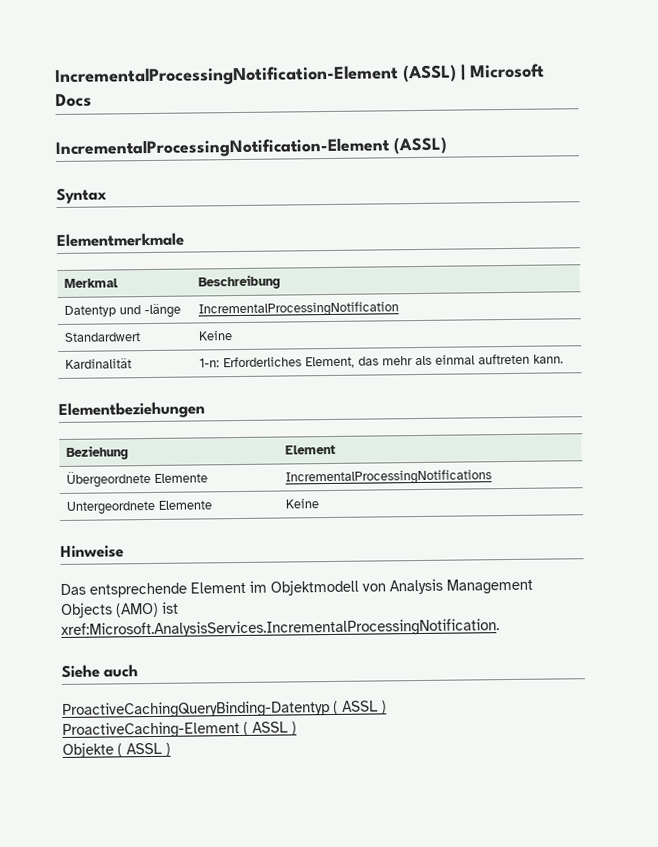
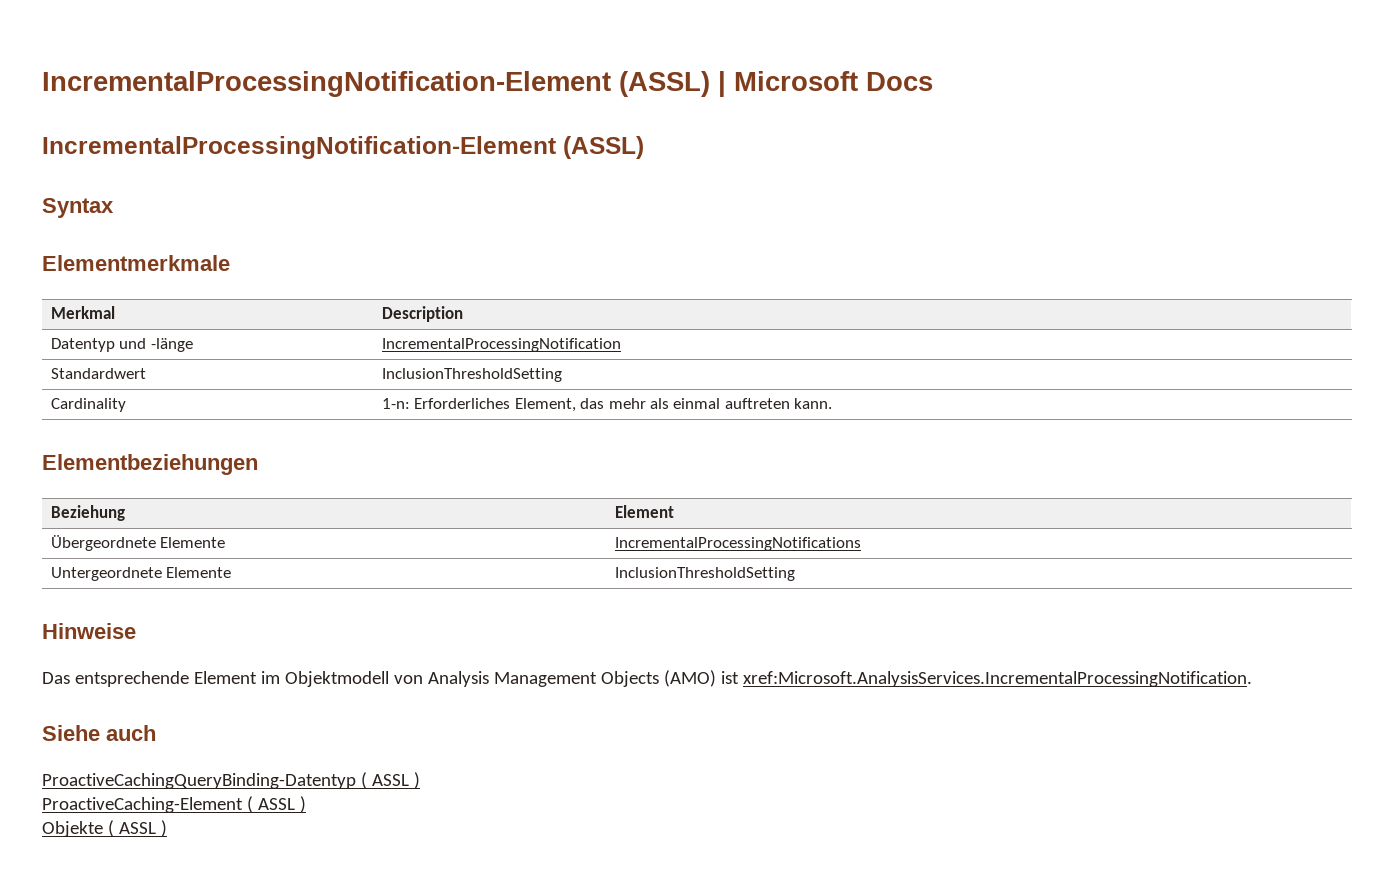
[198,274,282,290] Beschreibung -> [381,306,463,322] Description
[198,330,234,341] [65,358,133,369] Keine // Kardinalität -> [381,368,562,382] [50,398,126,412] InclusionThresholdSetting // Cardinality
[285,498,320,509] Keine -> [614,567,795,581] InclusionThresholdSetting

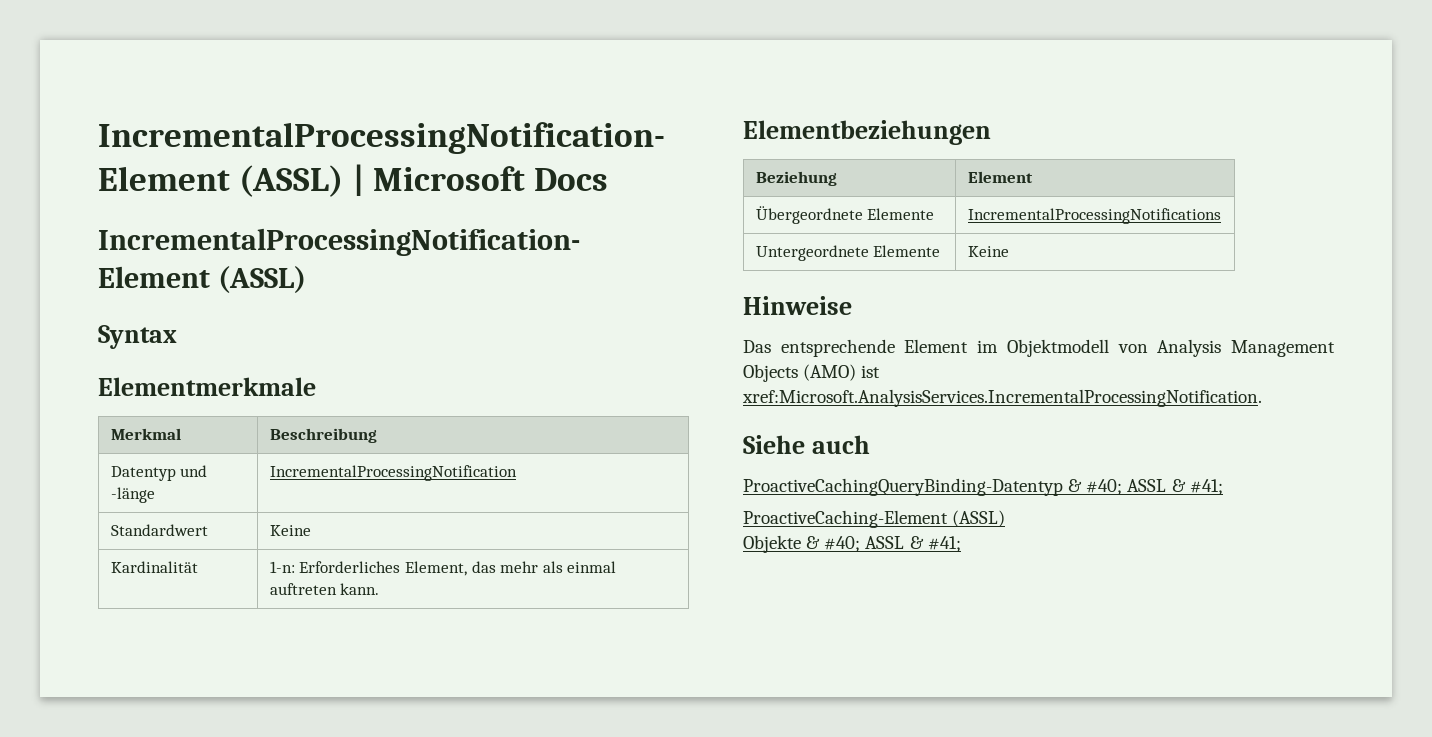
[381,306,463,322] Description -> [269,428,377,443] Beschreibung
[381,368,562,382] [50,398,126,412] InclusionThresholdSetting // Cardinality -> [269,525,311,536] [110,561,198,573] Keine // Kardinalität
[614,567,795,581] InclusionThresholdSetting -> [967,246,1009,257] Keine
[360,772,420,789] [42,796,306,813] [42,820,167,837] ( ASSL ) // ProactiveCaching-Element ( ASSL ) // Objekte ( ASSL ) -> [1068,479,1223,495] [743,510,1006,528] [743,535,961,553] & #40; ASSL & #41; // ProactiveCaching-Element (ASSL) // Objekte & #40; ASSL & #41;

